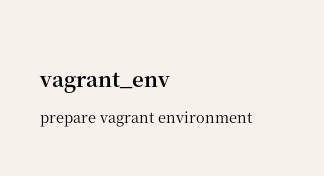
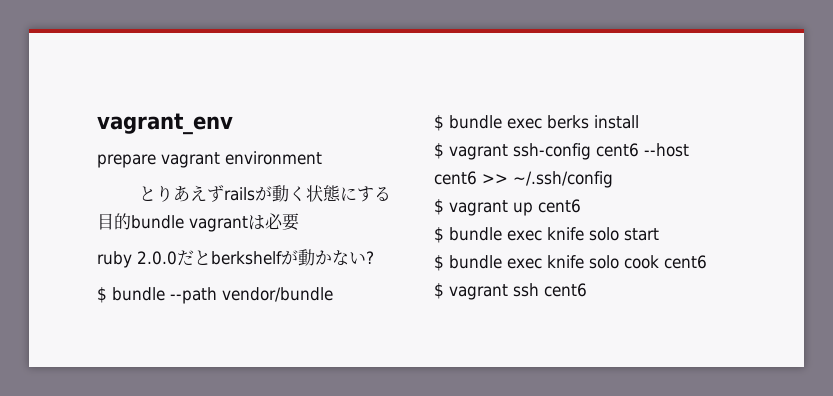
(253, 117) none -> [139,185,392,202] [97,213,299,232] [97,249,374,268] [97,287,333,304] [434,115,639,131] [434,143,689,160] [434,171,613,188] [434,199,581,216] [434,227,659,243] [434,255,707,271] [434,283,587,300] // とりあえずrailsが動く状態にする目的bundle vagrantは必要 // ruby 2.0.0だとberkshelfが動かない? // $ bundle --path vendor/bundle // $ bundle exec berks install // $ vagrant ssh-config cent6 --host cent6 >> ~/.ssh/config // $ vagrant up cent6 // $ bundle exec knife solo start // $ bundle exec knife solo cook cent6 // $ vagrant ssh cent6

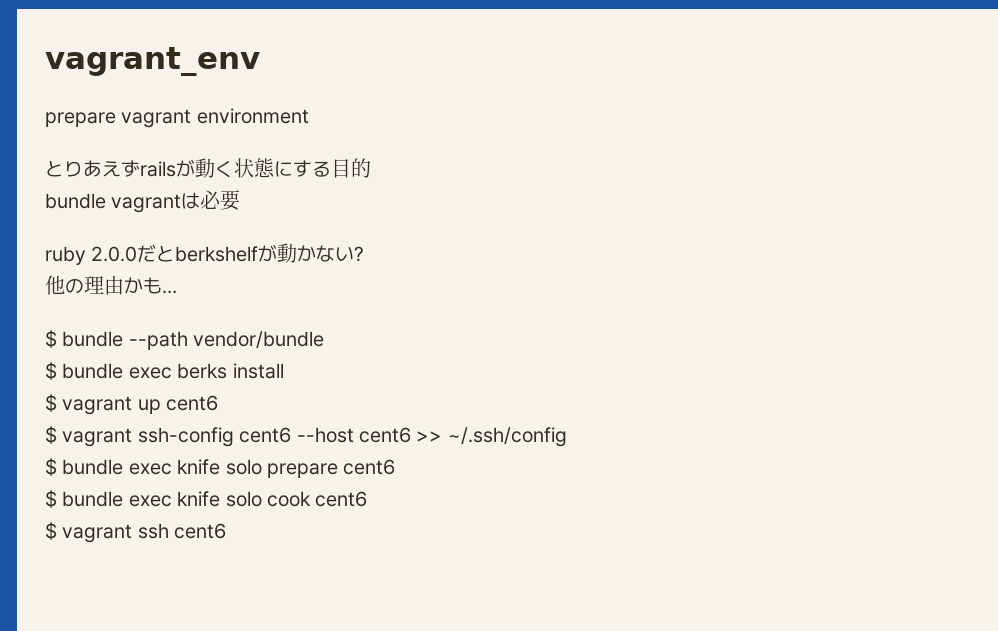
(131, 221) none -> (371, 168) //
(374, 257) none -> [45,275,177,295] // 他の理由かも…
(639, 122) none -> [45,394,219,415] // $ vagrant up cent6
[434,199,581,216] [434,227,659,243] // $ vagrant up cent6 // $ bundle exec knife solo start -> [45,458,396,478] // $ bundle exec knife solo prepare cent6

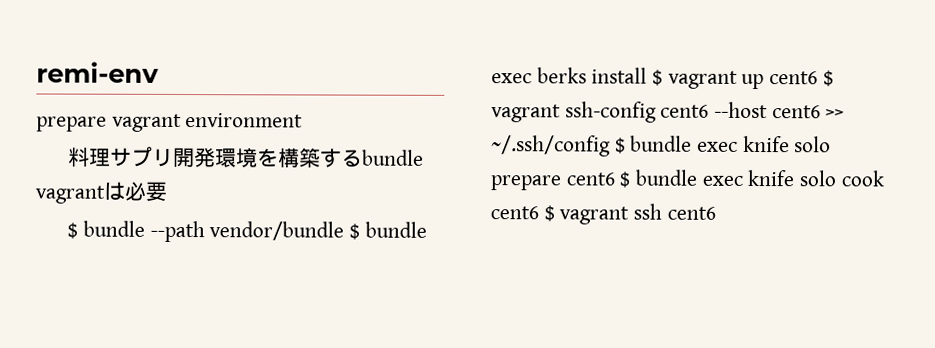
[45,47,260,76] vagrant_env -> [36,61,159,83] remi-env
[45,158,371,178] [45,190,241,213] [45,243,365,265] [45,275,177,295] とりあえずrailsが動く状態にする目的 // bundle vagrantは必要 // ruby 2.0.0だとberkshelfが動かない? // 他の理由かも… -> [68,146,425,168] [35,181,167,204] 料理サプリ開発環境を構築するbundle vagrantは必要
(325, 340) // -> (345, 231) none
(284, 371) // -> (648, 75) none
(219, 403) // -> (819, 78) none
(567, 437) // -> (611, 146) none
(396, 467) // -> (616, 179) none
(368, 499) // -> (539, 213) none

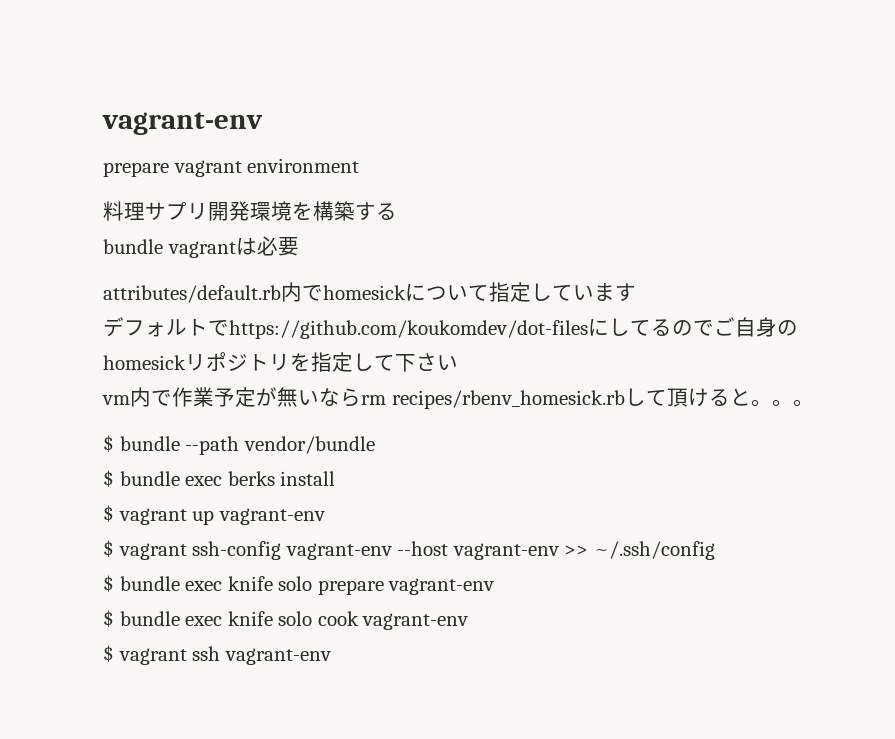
[36,61,159,83] remi-env -> [102,112,263,135] vagrant-env
(364, 158) none -> (397, 211) //
(167, 191) none -> [103,282,636,303] [103,317,798,339] [103,352,458,372] [102,387,814,409] // attributes/default.rb内でhomesickについて指定しています // デフォルトでhttps://github.com/koukomdev/dot-filesにしてるのでご自身のhomesickリポジトリを指定して下さい // vm内で作業予定が無いならrm recipes/rbenv_homesick.rbして頂けると。。。
(345, 231) none -> (375, 445) //
(648, 75) none -> (336, 478) //
[769,71,819,85] cent6 -> [218,508,325,525] vagrant-env //
[660,101,821,119] cent6 --host cent6 -> [285,541,559,560] vagrant-env --host vagrant-env
(611, 146) none -> (715, 550) //
[565,172,616,186] cent6 -> [388,578,495,595] vagrant-env //
[490,206,539,220] cent6 -> [362,613,469,630] vagrant-env //
[666,206,716,220] cent6 -> [224,648,331,665] vagrant-env

